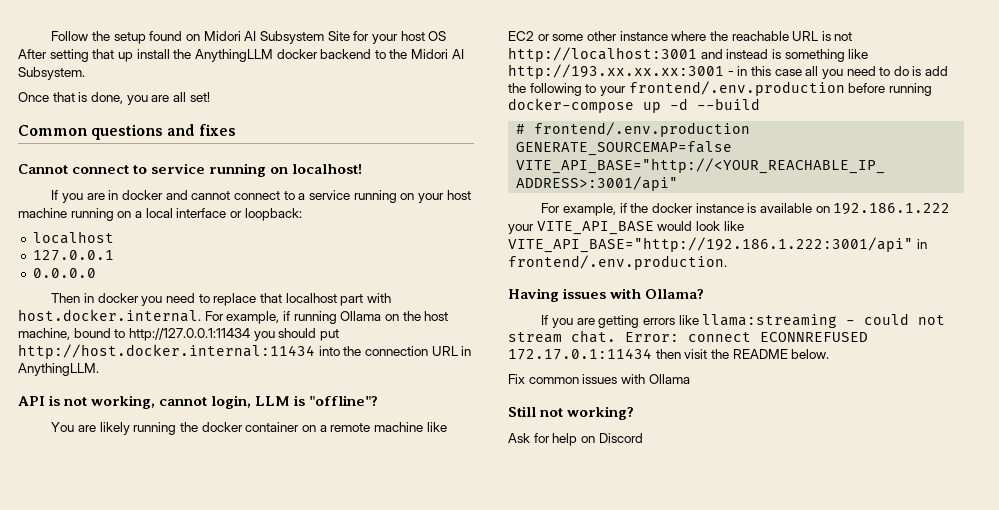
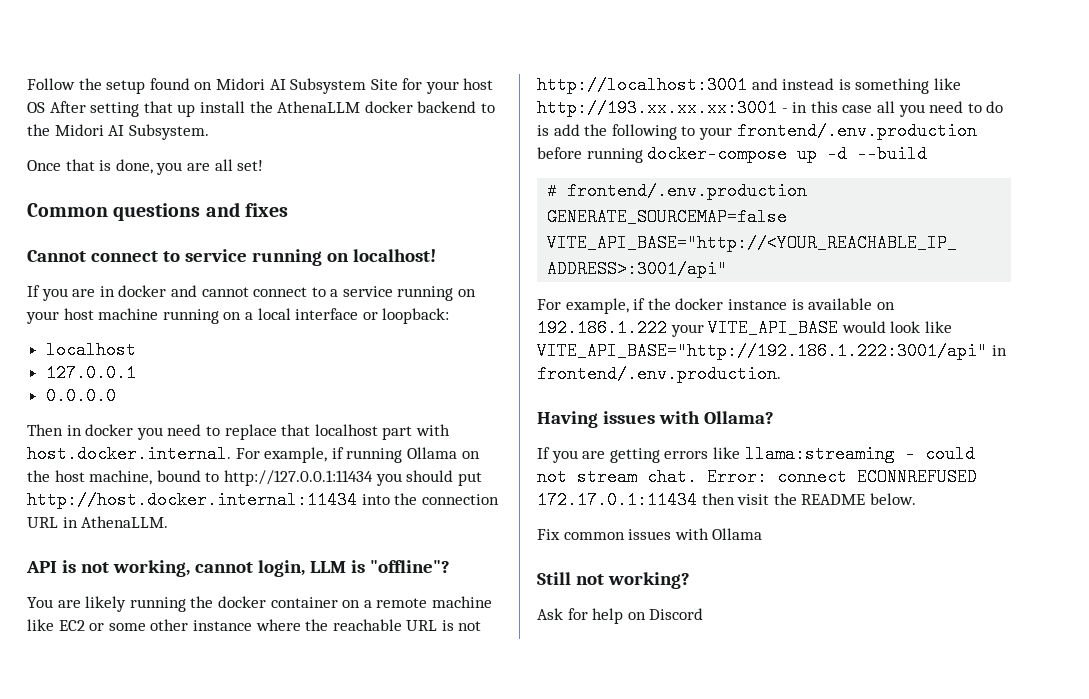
[194,49,273,62] AnythingLLM -> [277,101,361,113] AthenaLLM
[18,363,99,376] AnythingLLM. -> [81,516,169,528] AthenaLLM.

